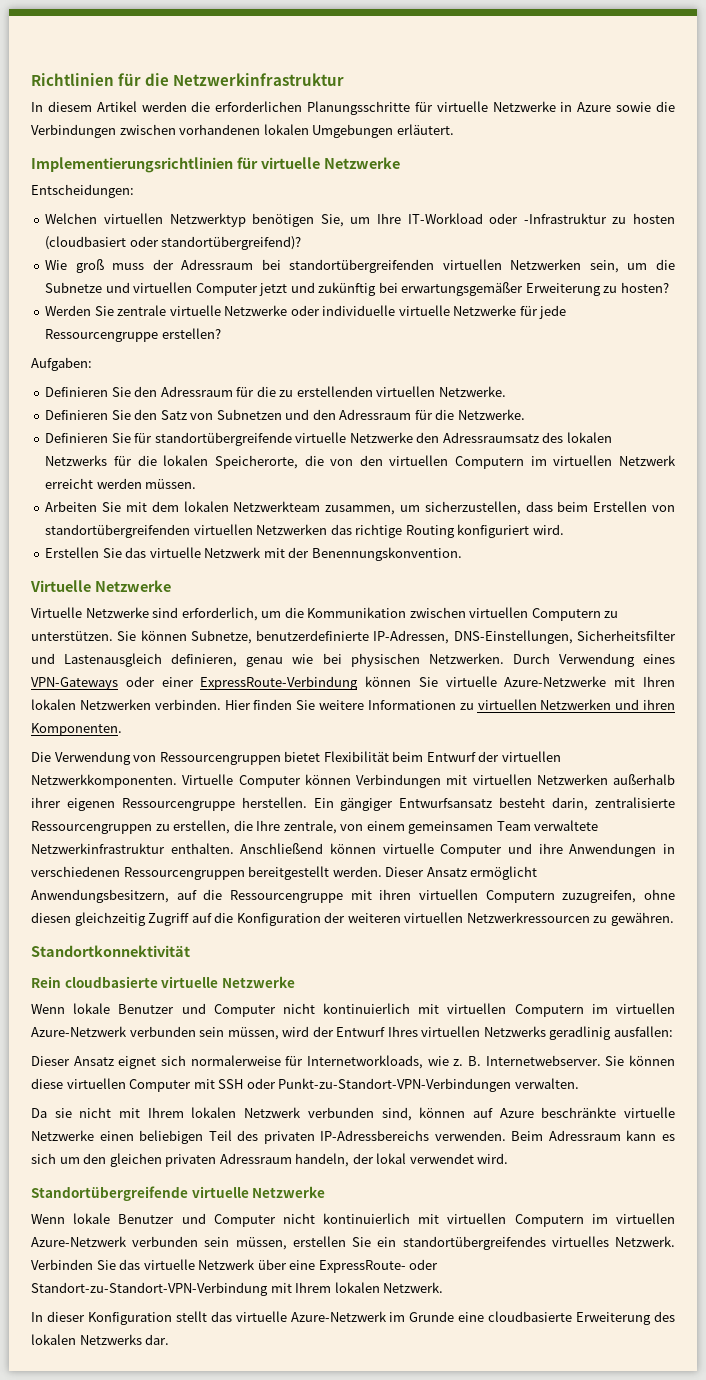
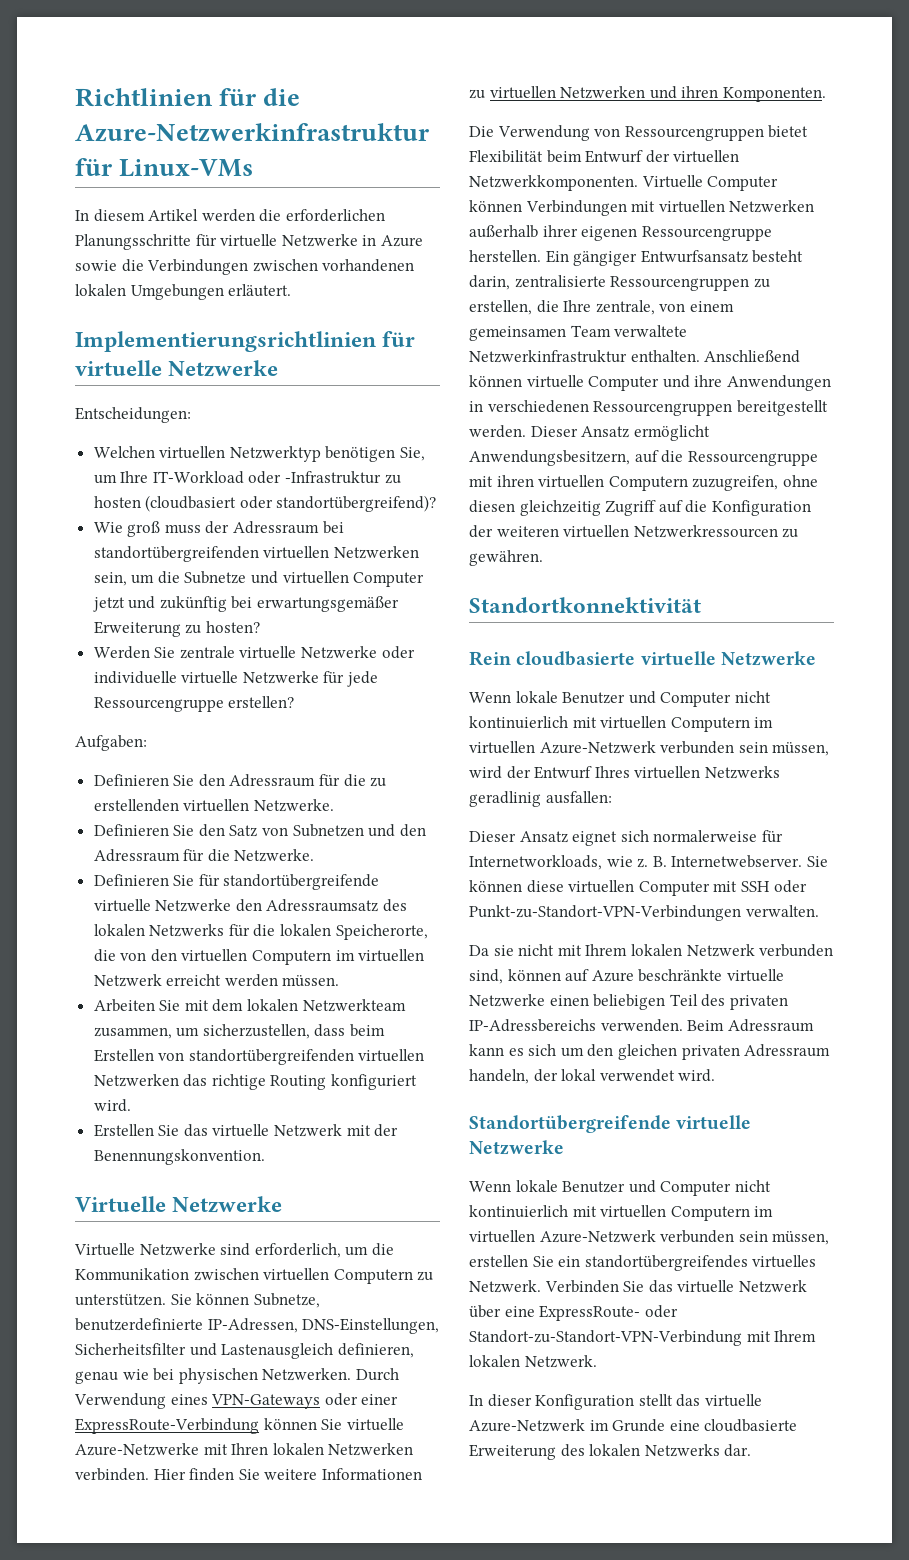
[173,73,345,86] Netzwerkinfrastruktur -> [75,123,430,142] [75,158,254,177] Azure-Netzwerkinfrastruktur für Linux-VMs

